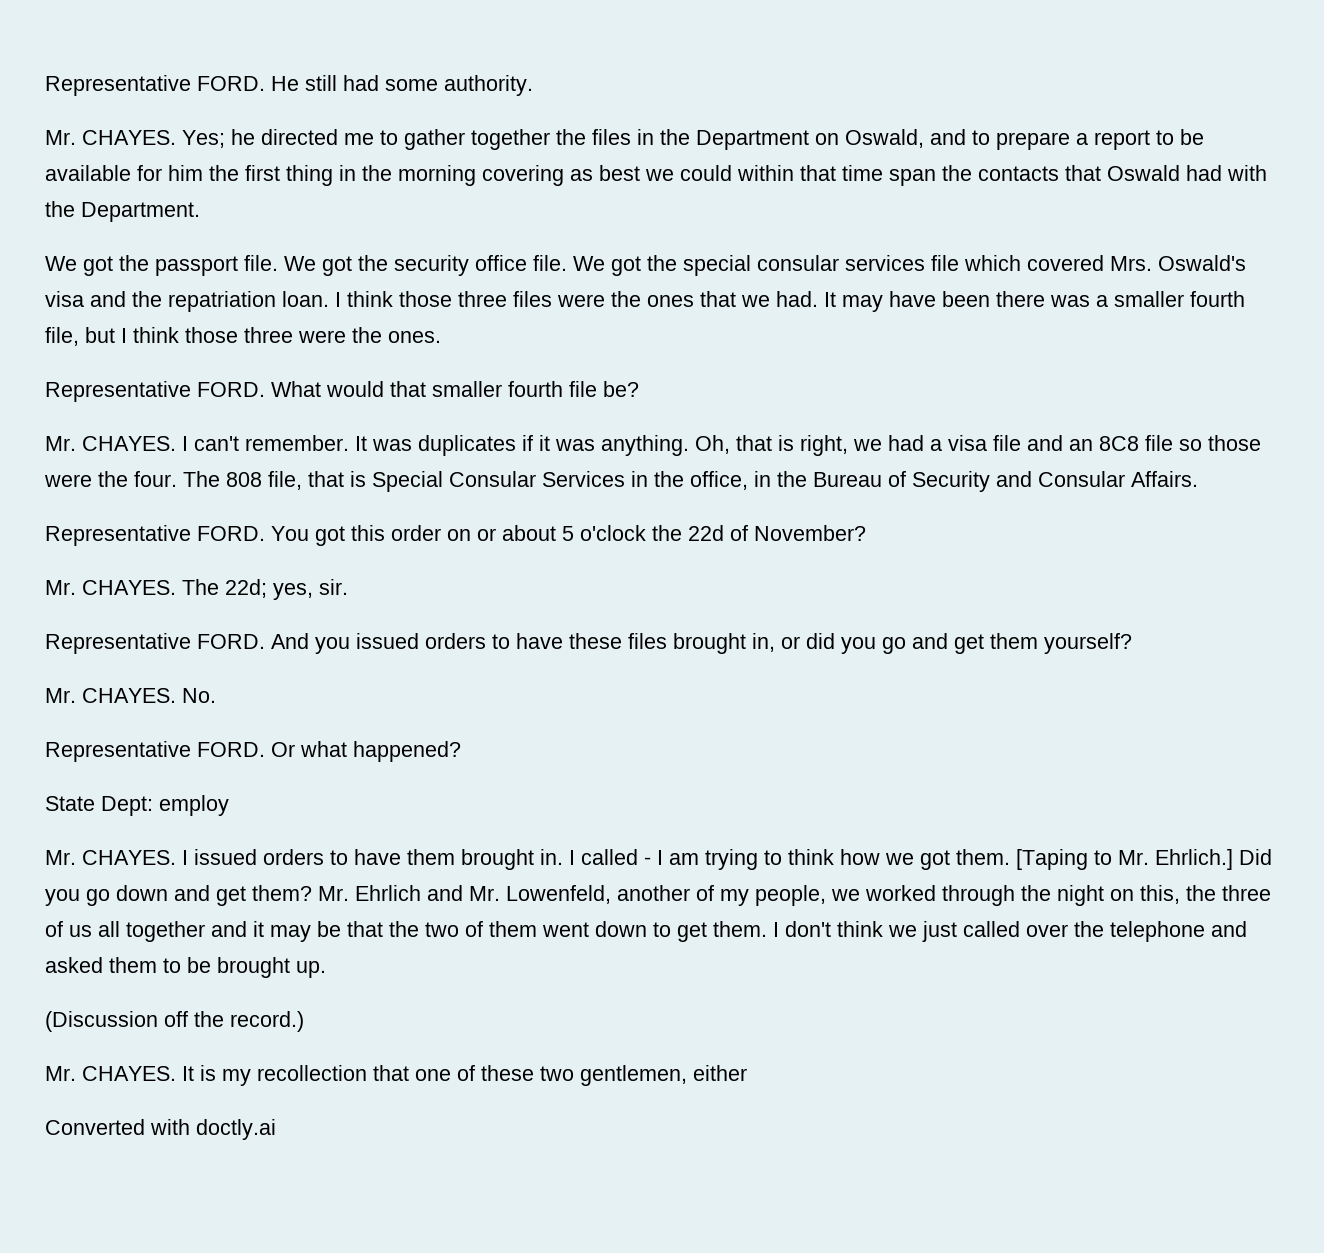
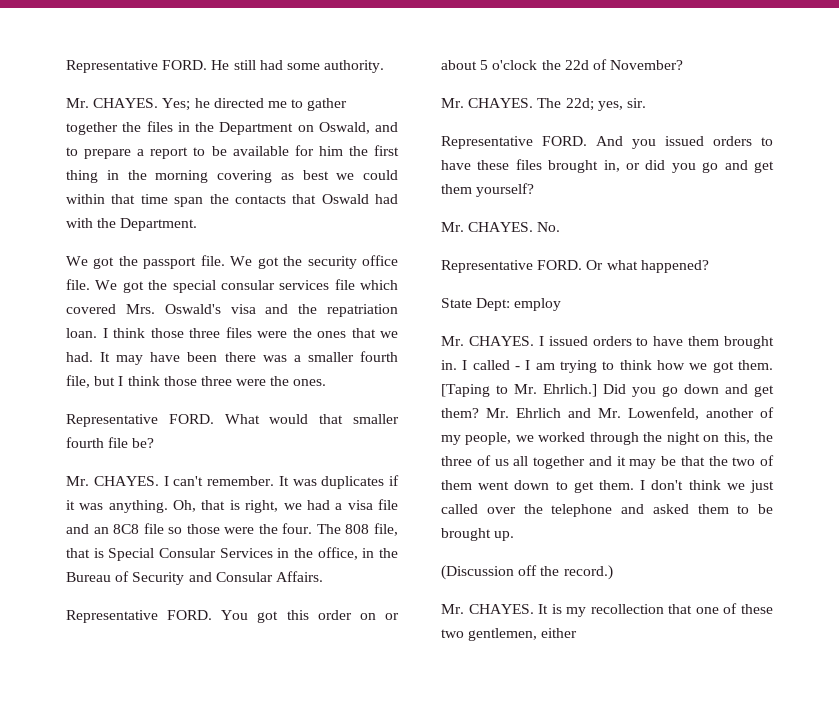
[45,1119,276,1140] // Converted with doctly.ai -> (578, 633) none

